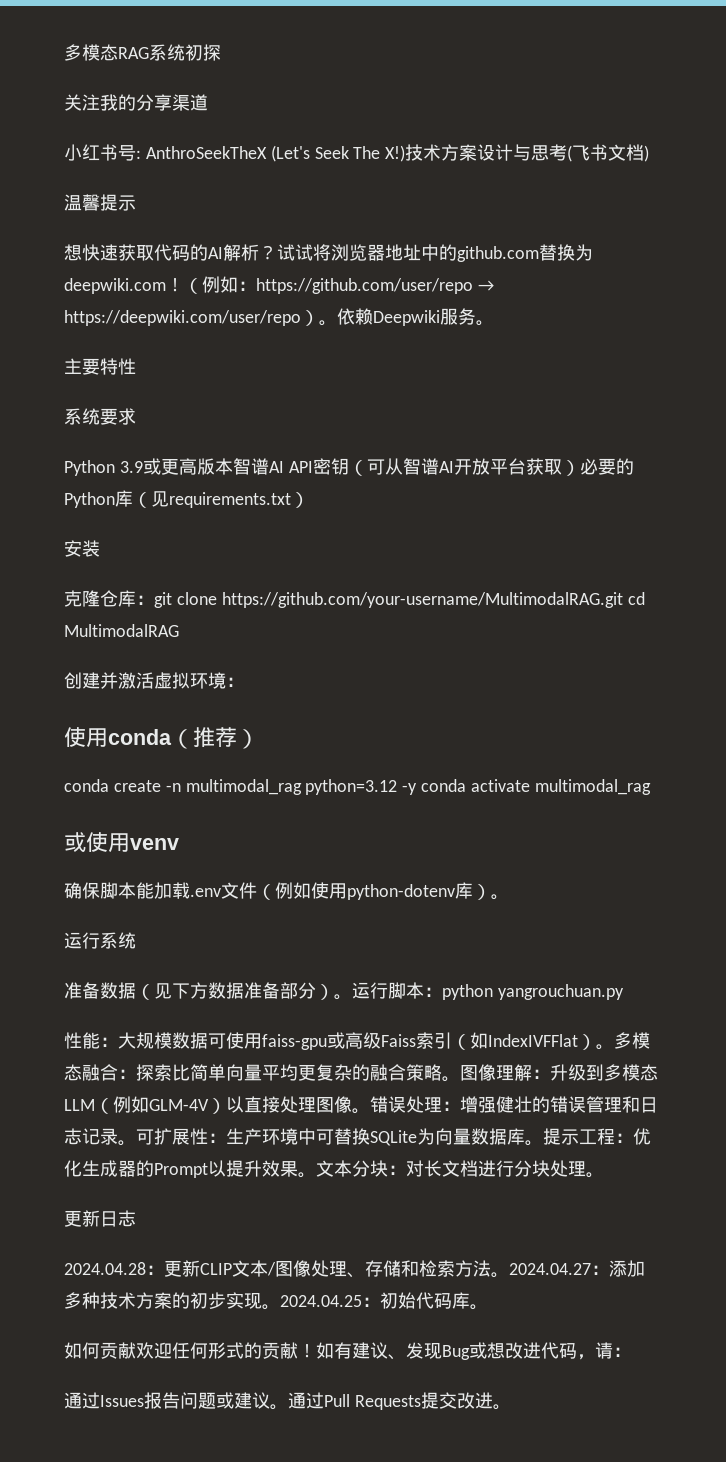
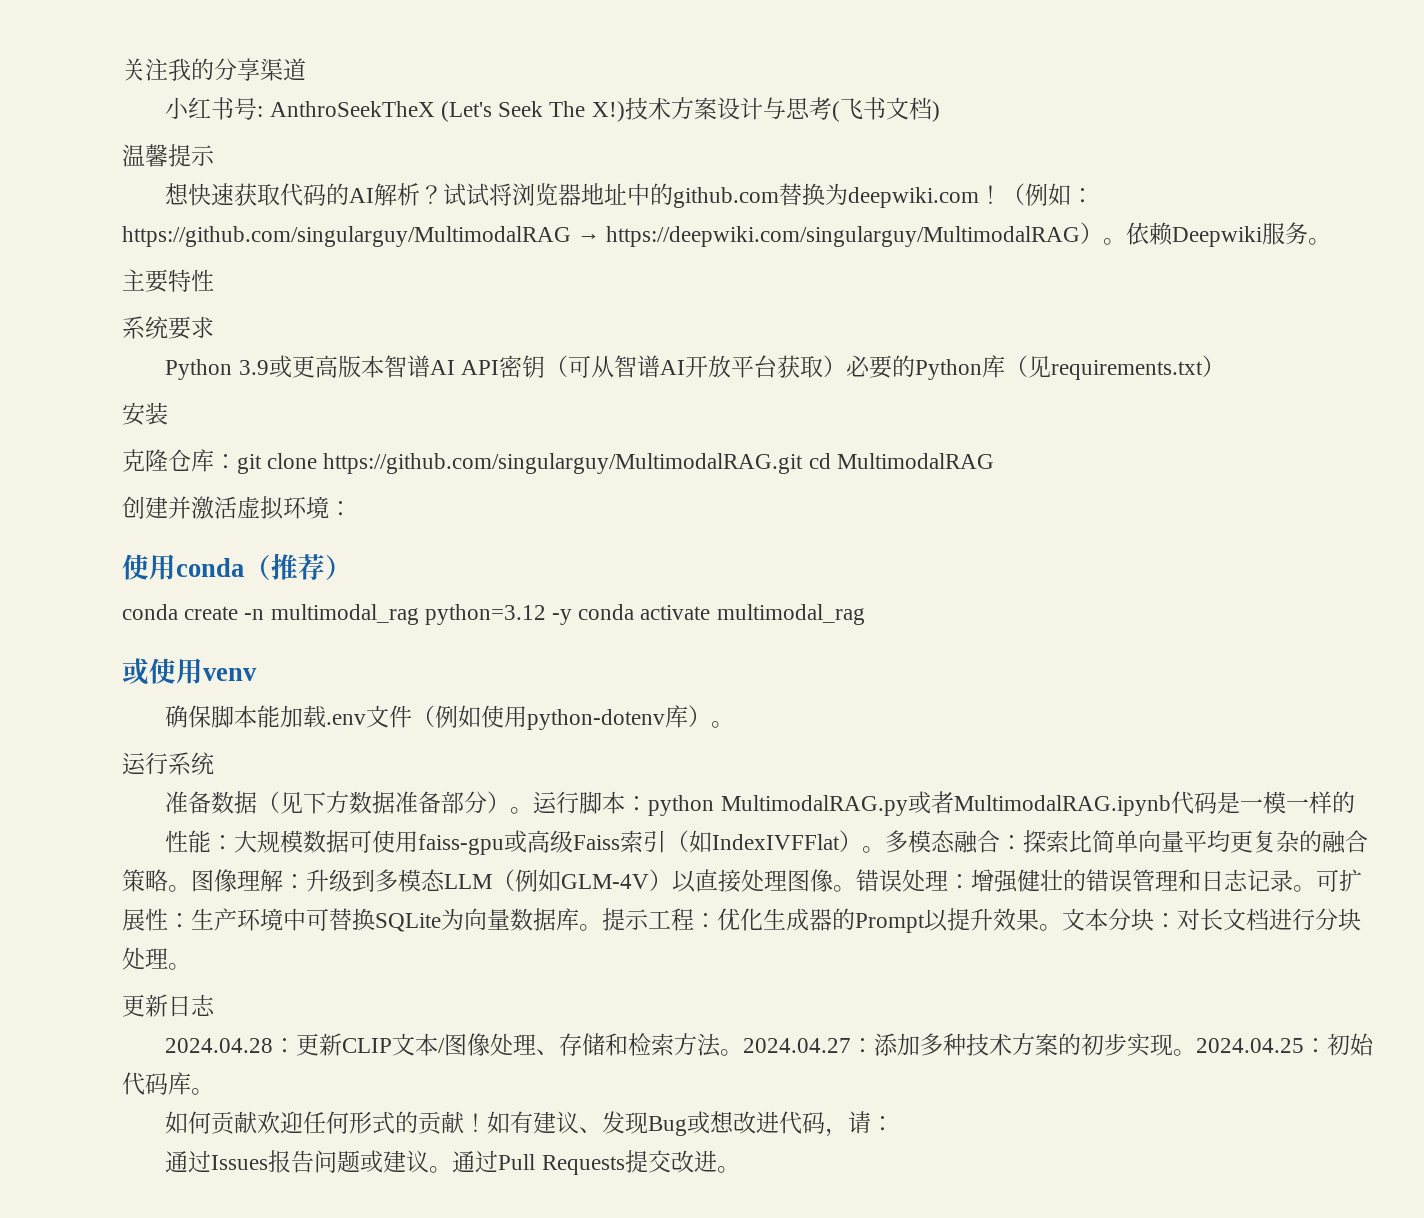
[64,44,221,61] 多模态RAG系统初探 // -> (122, 69) none
[256,278,494,294] [64,310,301,326] https://github.com/user/repo → https://deepwiki.com/user/repo -> [122,226,1081,247] https://github.com/singularguy/MultimodalRAG → https://deepwiki.com/singularguy/MultimodalRAG
[221,592,623,608] https://github.com/your-username/MultimodalRAG.git -> [323,453,804,474] https://github.com/singularguy/MultimodalRAG.git
[497,984,624,1000] yangrouchuan.py -> [720,791,1355,816] MultimodalRAG.py或者MultimodalRAG.ipynb代码是一模一样的

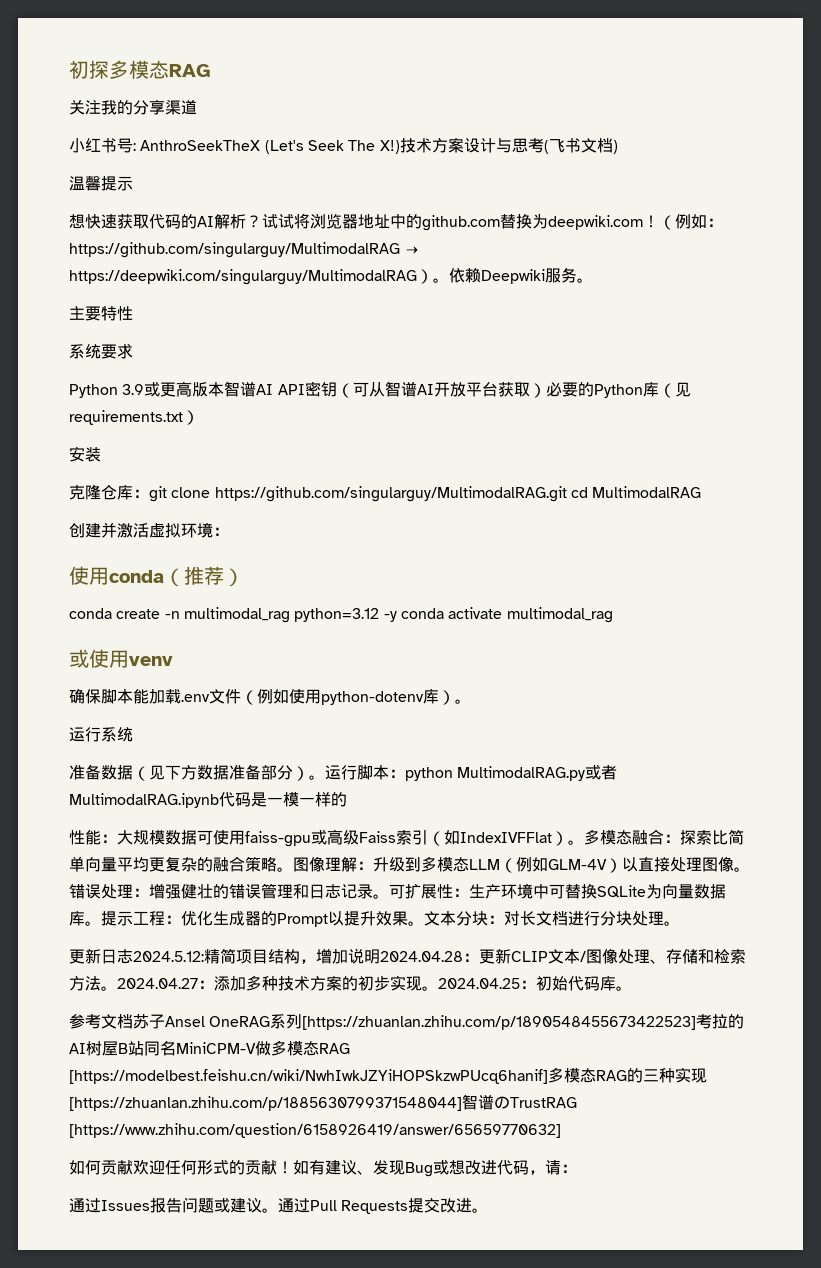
(122, 69) none -> [69,60,210,79] 初探多模态RAG //
(215, 1005) // -> [133,948,380,964] 2024.5.12:精简项目结构，增加说明
(214, 1091) none -> [69,1014,745,1030] [69,1040,350,1056] [69,1067,707,1084] [69,1094,577,1111] [69,1123,561,1138] // 参考文档苏子Ansel OneRAG系列[https://zhuanlan.zhihu.com/p/1890548455673422523]考拉的AI树屋B站同名MiniCPM-V做多模态RAG [https://modelbest.feishu.cn/wiki/NwhIwkJZYiHOPSkzwPUcq6hanif]多模态RAG的三种实现[https://zhuanlan.zhihu.com/p/1885630799371548044]智谱のTrustRAG [https://www.zhihu.com/question/6158926419/answer/65659770632]

